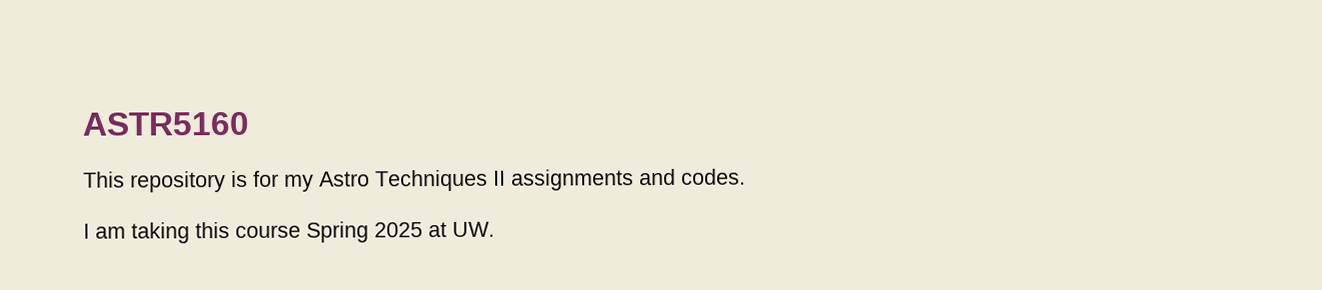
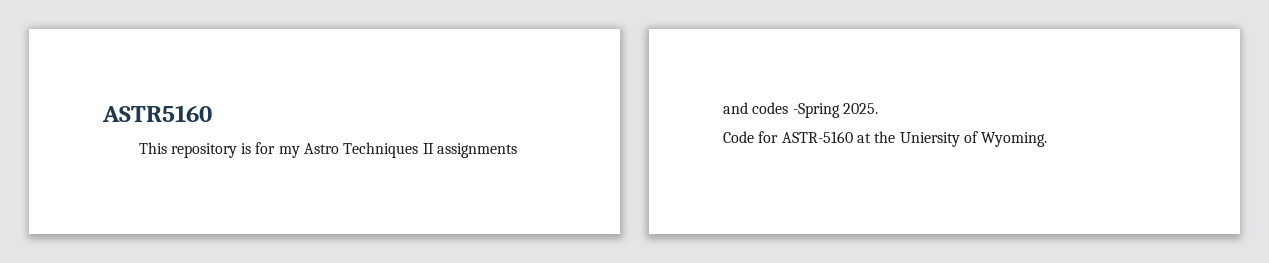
[681,168,746,185] [83,221,495,244] codes. // I am taking this course Spring 2025 at UW. -> [752,102,878,118] [723,131,1048,147] codes -Spring 2025. // Code for ASTR-5160 at the Uniersity of Wyoming.

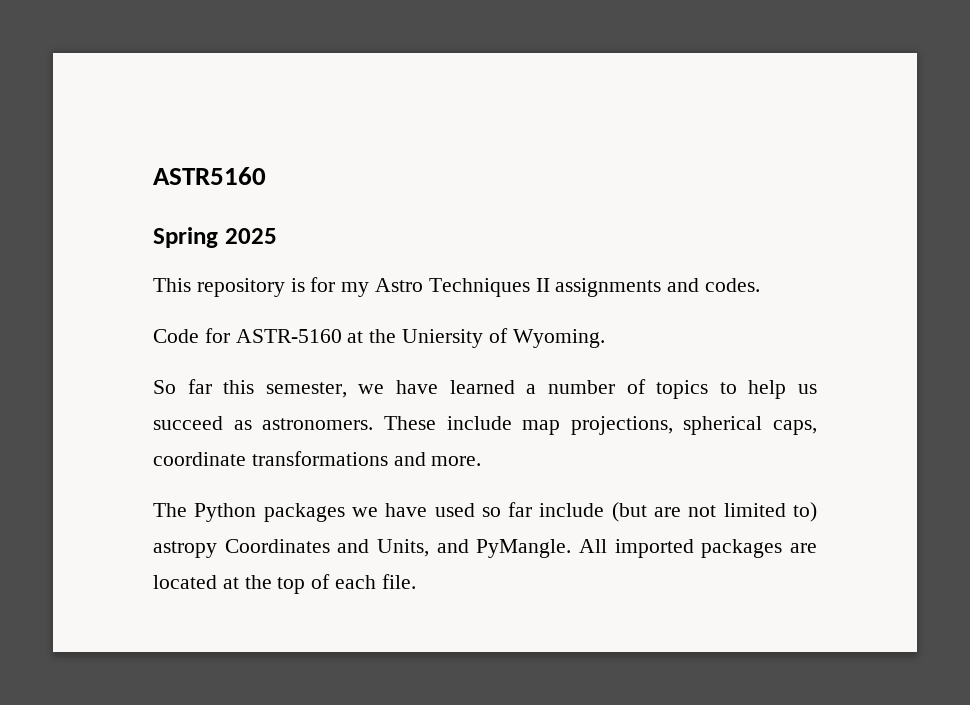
(212, 113) none -> [153,227,277,248] // Spring 2025
[752,102,878,118] codes -Spring 2025. -> [705,278,761,292] codes.
(1048, 139) none -> [153,379,818,399] [153,416,817,435] [153,451,482,466] [153,502,817,522] [153,539,817,558] [153,574,416,594] // So far this semester, we have learned a number of topics to help us succeed as astronomers. These include map projections, spherical caps, coordinate transformations and more. // The Python packages we have used so far include (but are not limited to) astropy Coordinates and Units, and PyMangle. All imported packages are located at the top of each file.

